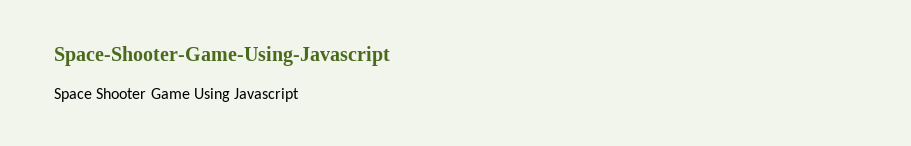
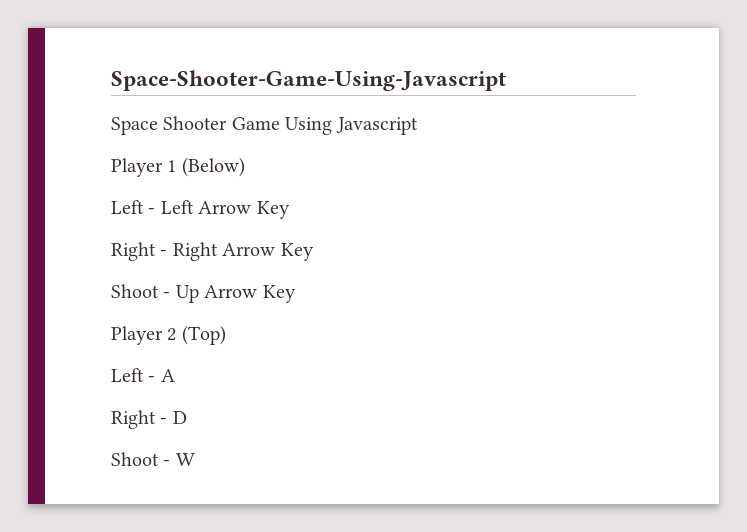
(300, 95) none -> [111,157,245,177] [111,200,290,219] [111,242,314,261] [111,284,296,303] [111,325,226,345] [111,368,175,382] [111,410,187,429] [111,452,195,466] // Player 1 (Below) // Left - Left Arrow Key // Right - Right Arrow Key // Shoot - Up Arrow Key // Player 2 (Top) // Left - A // Right - D // Shoot - W

